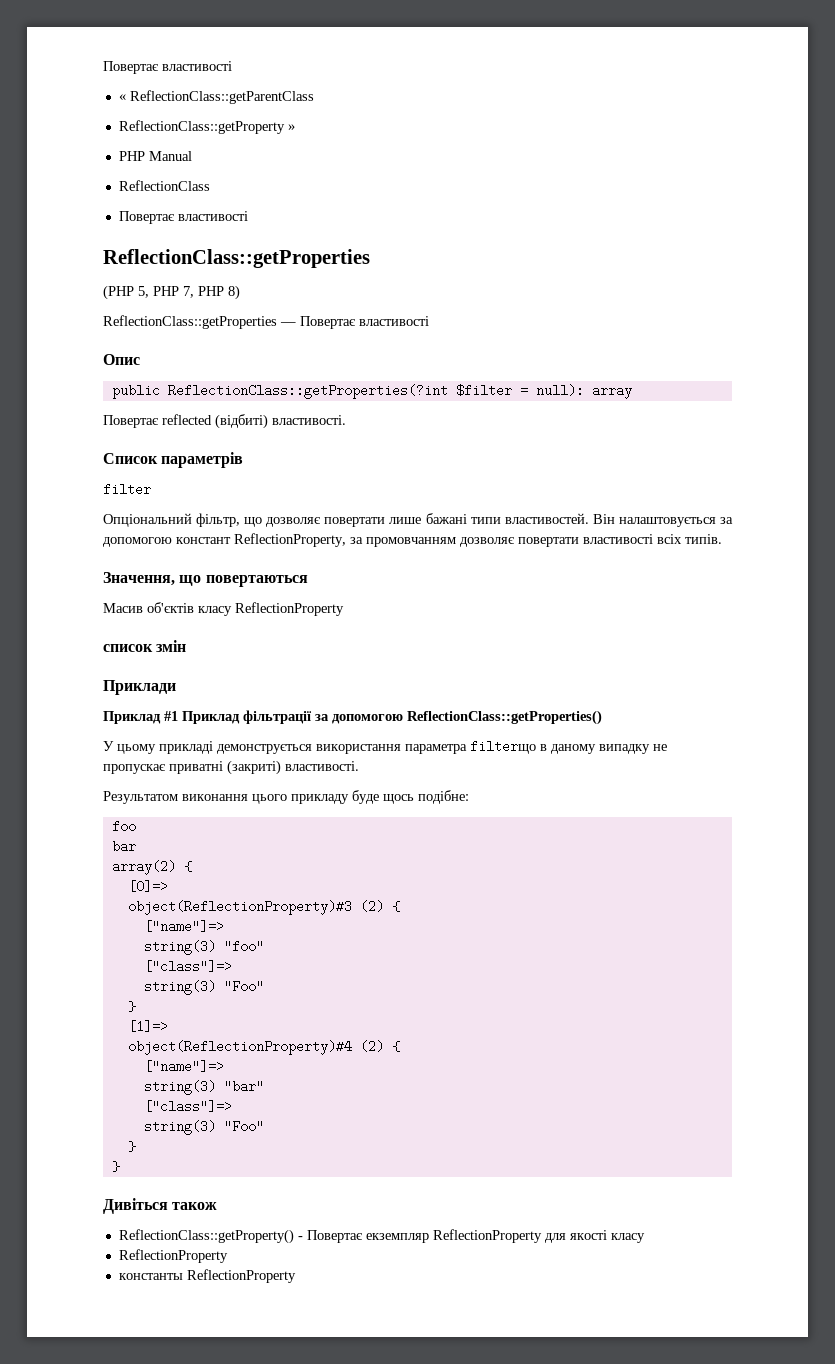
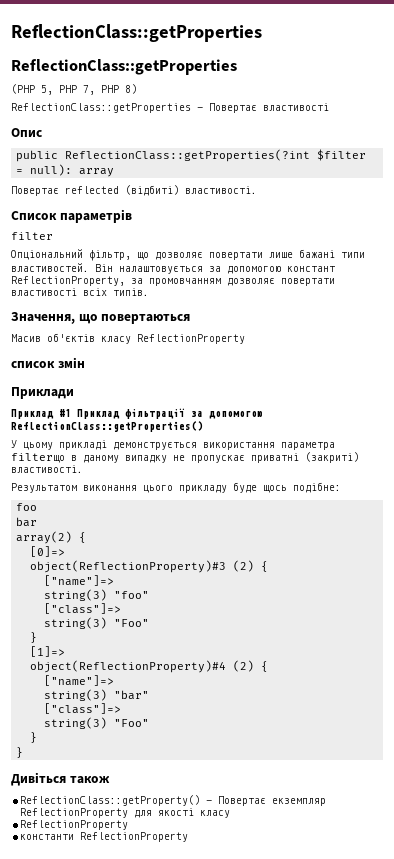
[103,61,232,74] [118,90,314,104] [118,120,295,134] [118,151,192,161] [118,180,210,191] [118,211,248,224] Повертає властивості // « ReflectionClass::getParentClass // ReflectionClass::getProperty » // PHP Manual // ReflectionClass // Повертає властивості -> [11,24,262,42] ReflectionClass::getProperties
[118,1273,183,1280] константы -> [20,834,75,840] константи

